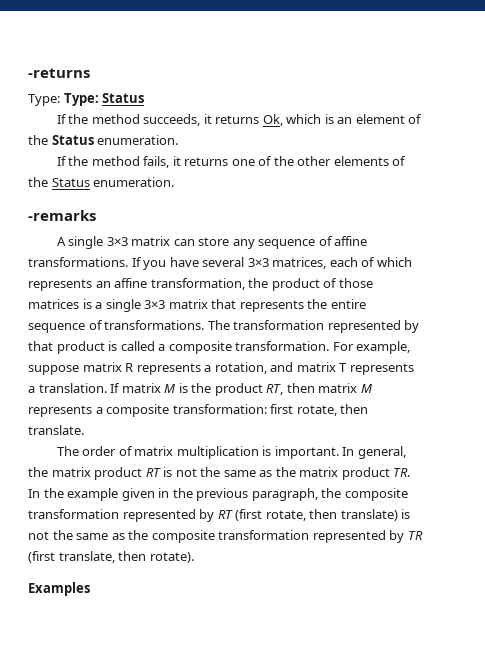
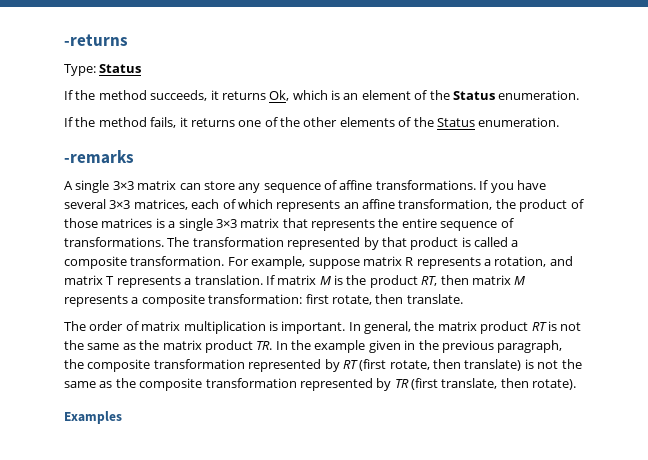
[63,93,99,106] Type: -> (96, 70) none

